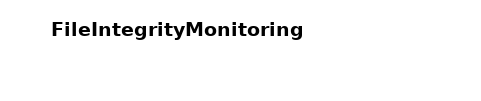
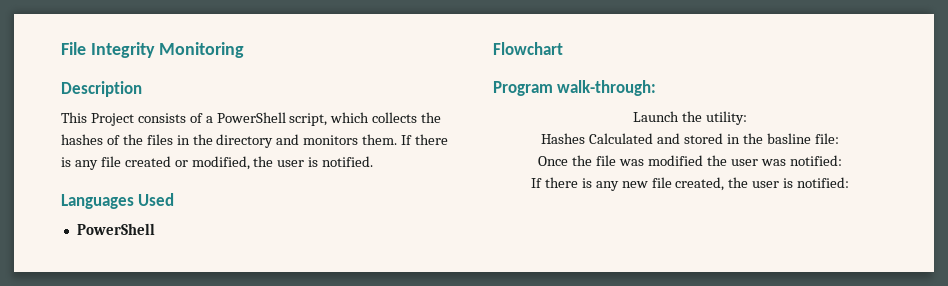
[51,22,304,40] FileIntegrityMonitoring -> [61,42,245,58] [61,81,142,97] [61,112,442,126] [61,134,449,148] [61,156,374,170] [61,193,175,209] [76,223,155,235] [493,42,563,55] [493,80,657,96] [633,111,747,125] [541,133,839,144] [538,155,842,166] [530,177,850,191] File Integrity Monitoring // Description // This Project consists of a PowerShell script, which collects the hashes of the files in the directory and monitors them. If there is any file created or modified, the user is notified. // Languages Used // PowerShell // Flowchart // Program walk-through: // Launch the utility: // Hashes Calculated and stored in the basline file: // Once the file was modified the user was notified: // If there is any new file created, the user is notified:

